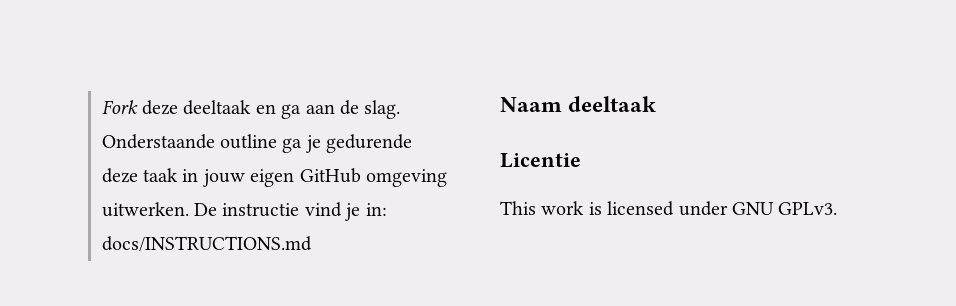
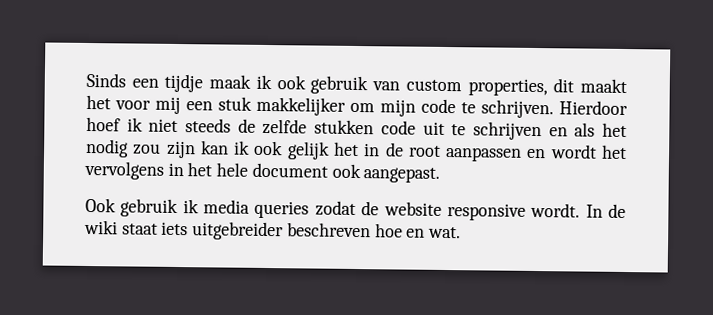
[101,100,401,119] [101,134,413,153] [101,168,448,187] [101,202,387,221] [101,236,312,252] [500,96,657,112] [500,153,581,168] [500,201,838,216] Fork deze deeltaak en ga aan de slag. Onderstaande outline ga je gedurende deze taak in jouw eigen GitHub omgeving uitwerken. De instructie vind je in: docs/INSTRUCTIONS.md // Naam deeltaak // Licentie // This work is licensed under GNU GPLv3. -> [86,72,627,97] [86,94,628,119] [86,116,627,141] [85,138,627,162] [84,160,441,183] [85,197,627,221] [84,219,462,241] Sinds een tijdje maak ik ook gebruik van custom properties, dit maakt het voor mij een stuk makkelijker om mijn code te schrijven. Hierdoor hoef ik niet steeds de zelfde stukken code uit te schrijven en als het nodig zou zijn kan ik ook gelijk het in de root aanpassen en wordt het vervolgens in het hele document ook aangepast. // Ook gebruik ik media queries zodat de website responsive wordt. In de wiki staat iets uitgebreider beschreven hoe en wat.

